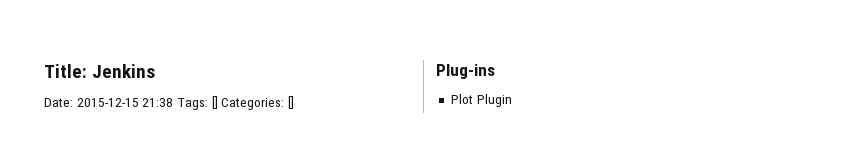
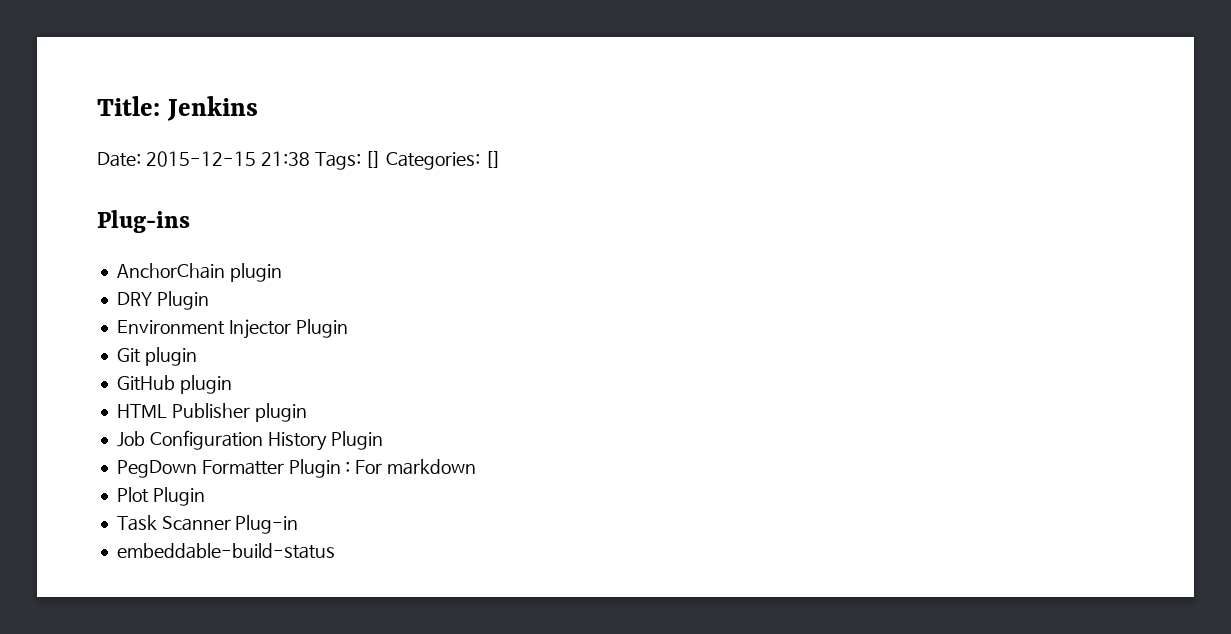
[450,94,512,107] Plot Plugin -> [116,263,282,282] [116,291,209,310] [116,319,348,339] [116,347,197,366] [116,375,232,394] [116,403,307,422] [116,430,384,451] [116,459,477,478] [116,487,205,506] [116,515,299,534] [116,543,335,559] AnchorChain plugin // DRY Plugin // Environment Injector Plugin // Git plugin // GitHub plugin // HTML Publisher plugin // Job Configuration History Plugin // PegDown Formatter Plugin : For markdown // Plot Plugin // Task Scanner Plug-in // embeddable-build-status

